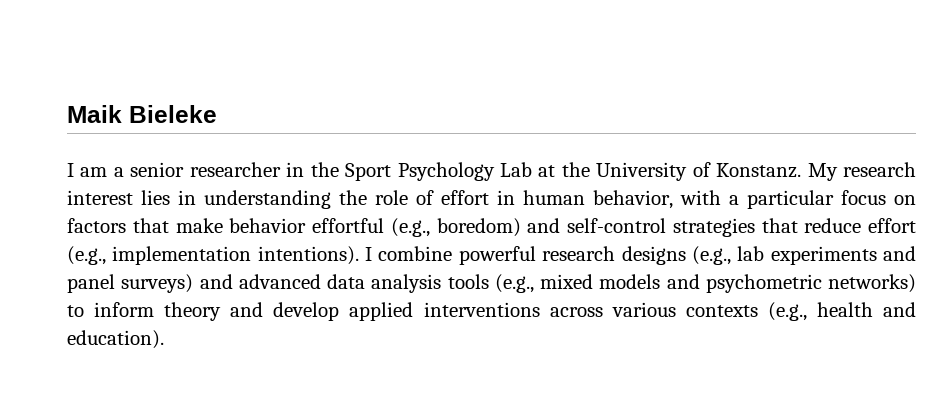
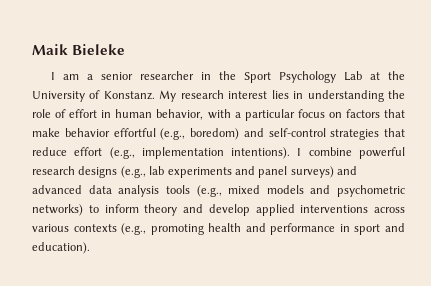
(807, 311) none -> [150,224,204,235] promoting
(917, 309) none -> [270,223,405,235] performance in sport and

